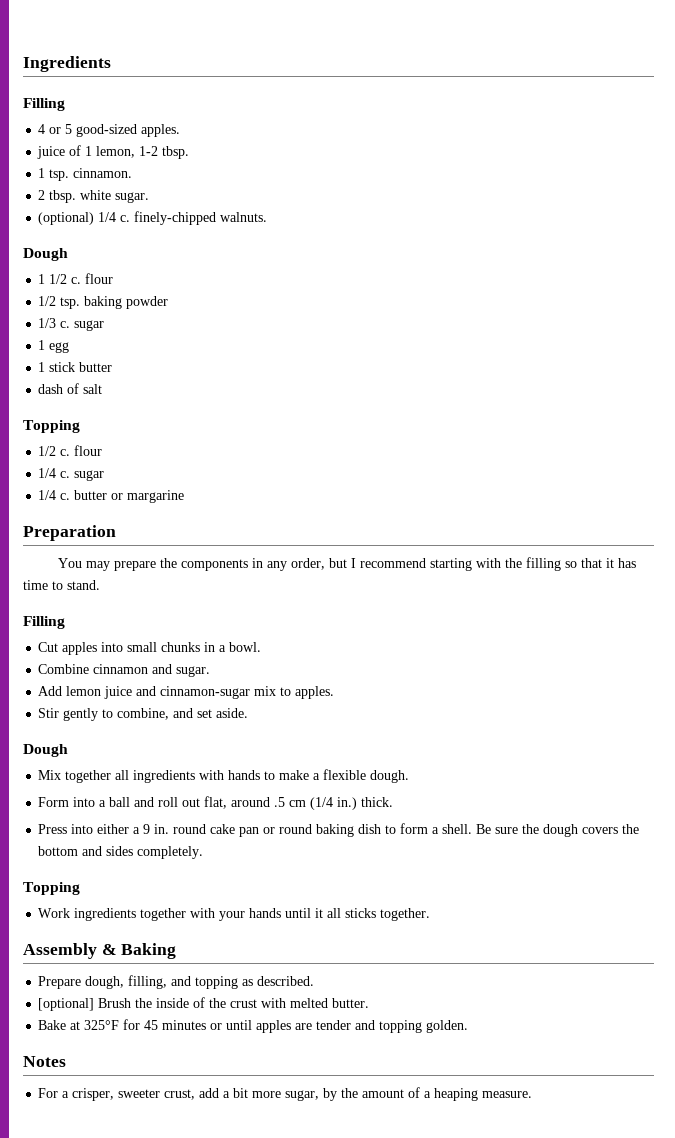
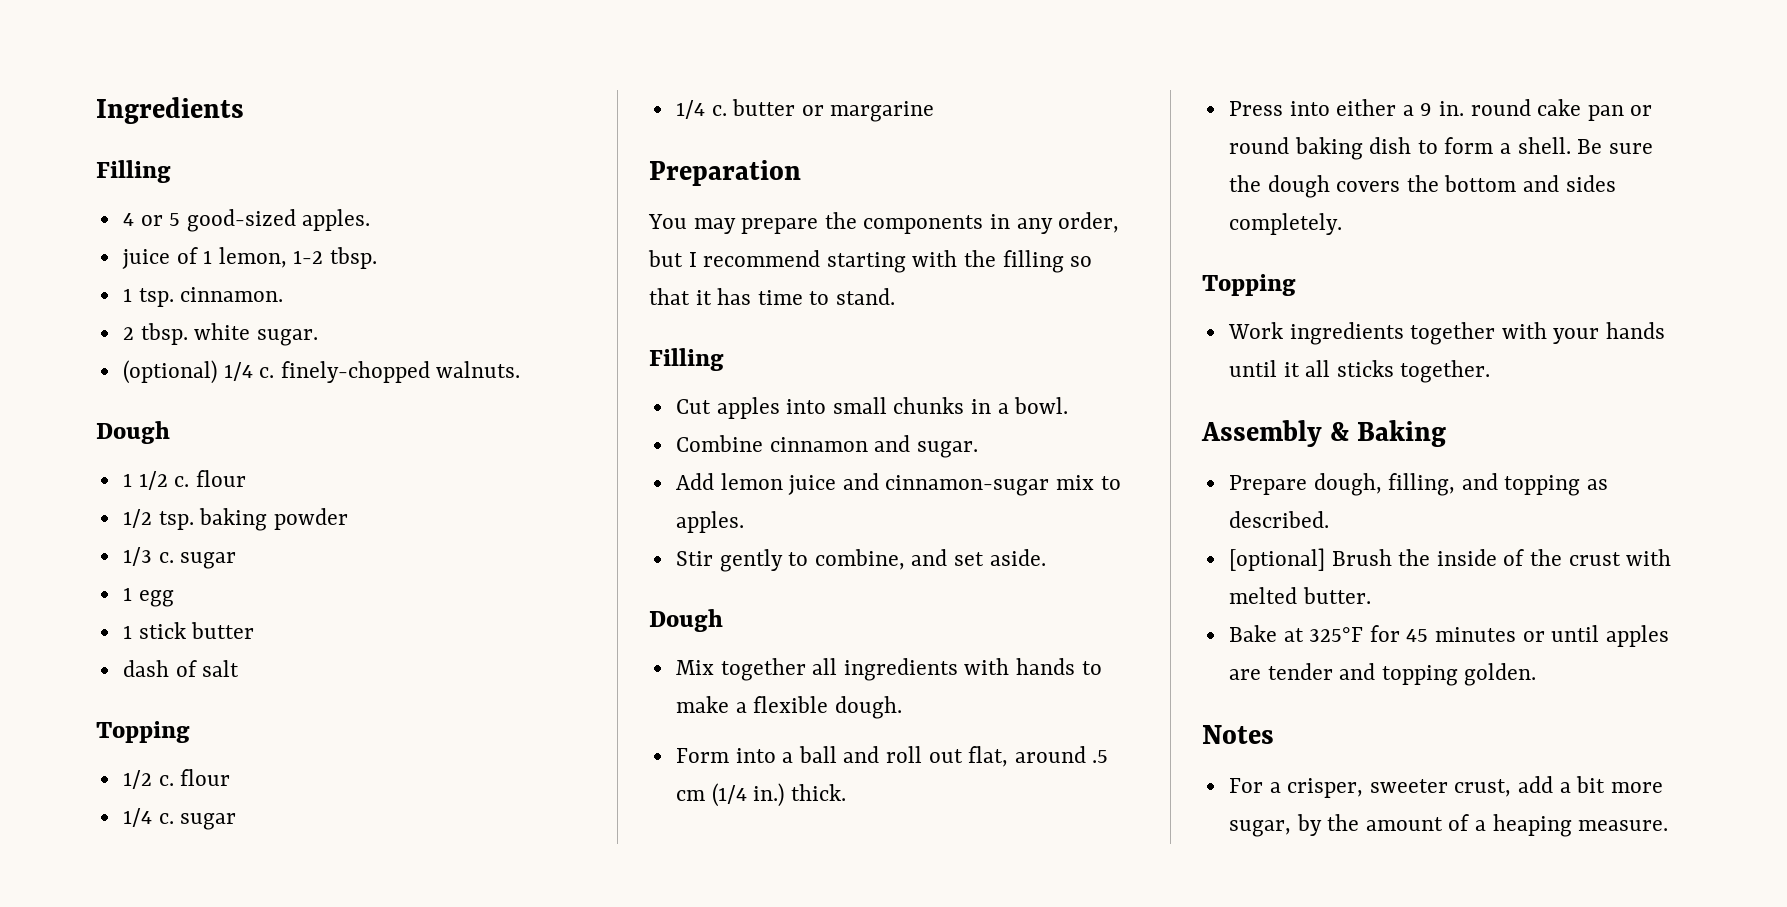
[134,211,217,225] finely-chipped -> [280,361,430,383] finely-chopped

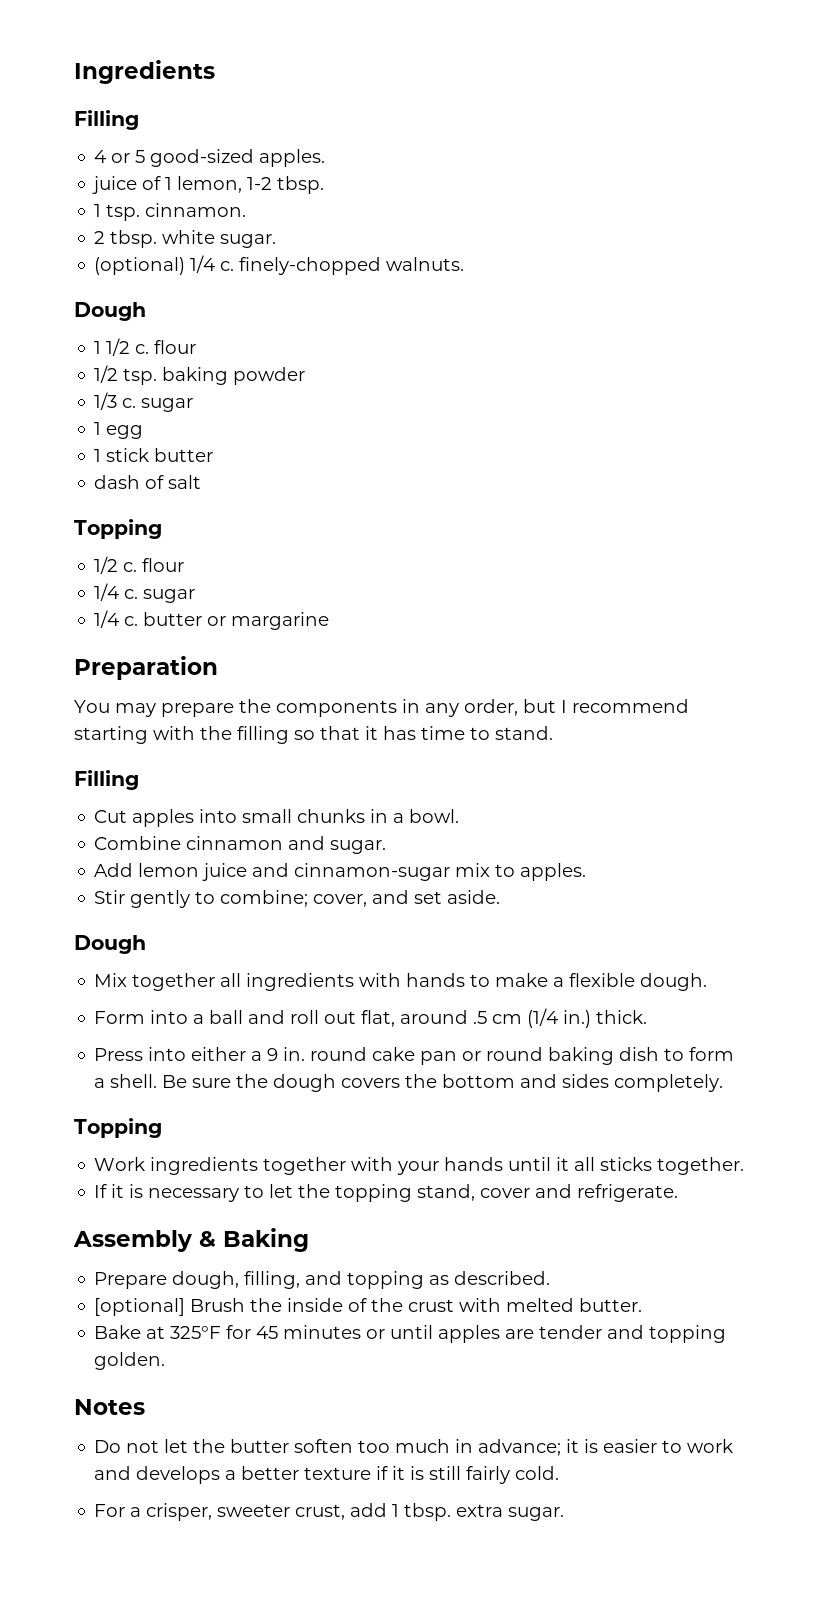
[814,549,905,570] combine, -> [220,890,368,907] combine; cover,
(1491, 371) none -> [94,1184,679,1202] // If it is necessary to let the topping stand, cover and refrigerate.
(1274, 734) none -> [94,1439,734,1456] [94,1466,560,1484] // Do not let the butter soften too much in advance; it is easier to work and develops a better texture if it is still fairly cold.
[1559,776,1663,793] [1228,814,1669,837] a bit more sugar, by the amount of a heaping measure. -> [392,1503,565,1521] 1 tbsp. extra sugar.

